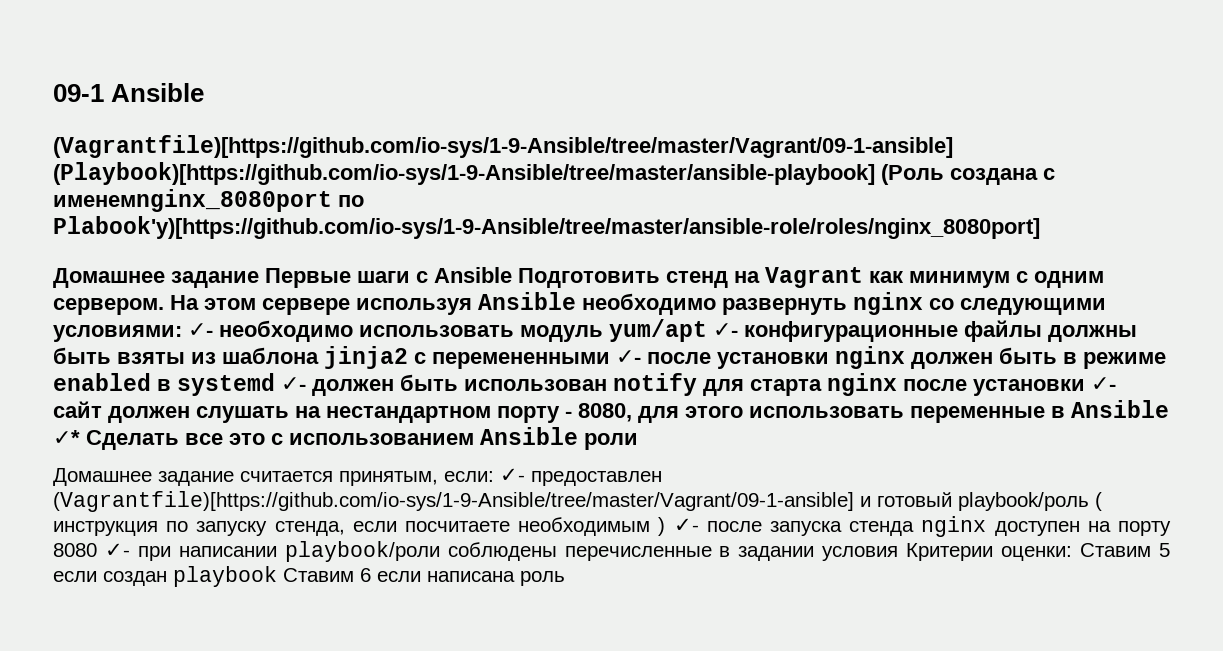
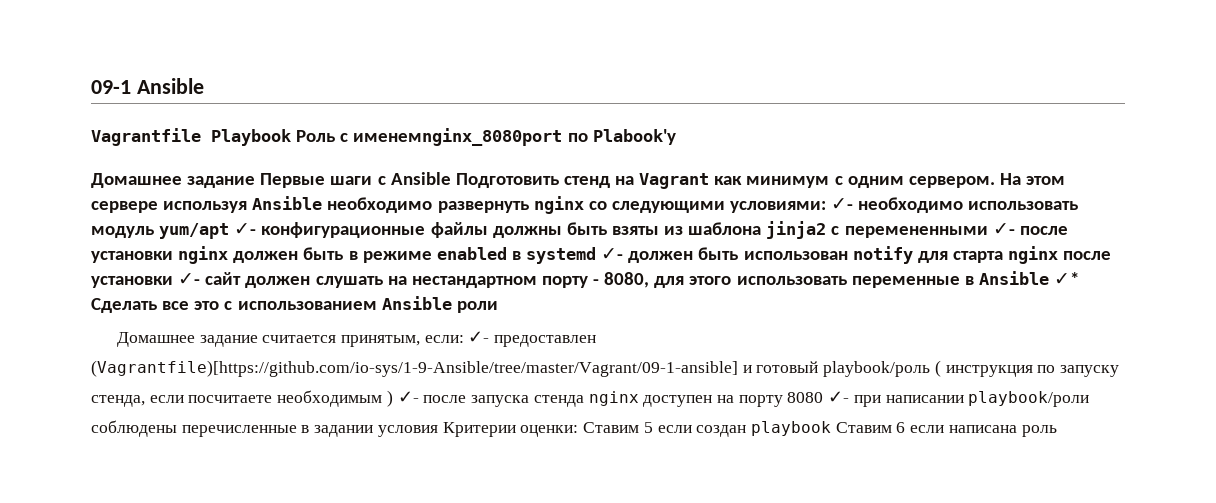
[53,135,953,158] [53,162,1038,185] (Vagrantfile)[https://github.com/io-sys/1-9-Ansible/tree/master/Vagrant/09-1-ansible] (Playbook)[https://github.com/io-sys/1-9-Ansible/tree/master/ansible-playbook] (Роль создана -> [91,128,336,146] Vagrantfile Playbook Роль
[53,216,1040,239] Plabook'у)[https://github.com/io-sys/1-9-Ansible/tree/master/ansible-role/roles/nginx_8080port] -> [592,129,676,145] Plabook'у

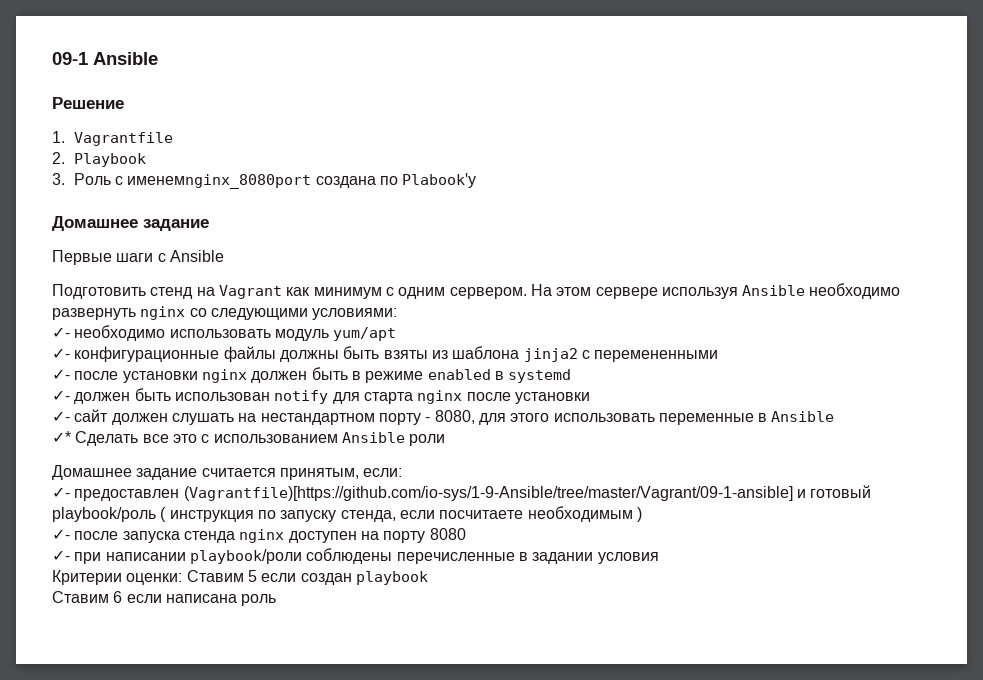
(204, 86) none -> [52,97,124,109] [52,131,65,143] Решение // 1.
(201, 137) none -> [52,152,65,164] // 2.
(291, 137) none -> [52,173,65,185] // 3.
(563, 137) none -> [315,176,376,188] создана
(256, 182) none -> (209, 225) //
(451, 178) none -> (224, 256) //
(827, 207) none -> (398, 314) //
(230, 231) none -> (397, 334) //
(988, 232) none -> (719, 356) //
(597, 255) none -> (572, 376) //
(173, 282) none -> (590, 398) //
(1049, 278) none -> (835, 416) //
(464, 339) none -> (403, 472) //
(393, 398) none -> (642, 514) //
(824, 397) none -> (466, 534) //
(438, 431) none -> (659, 558) //
(831, 428) none -> (428, 578) //

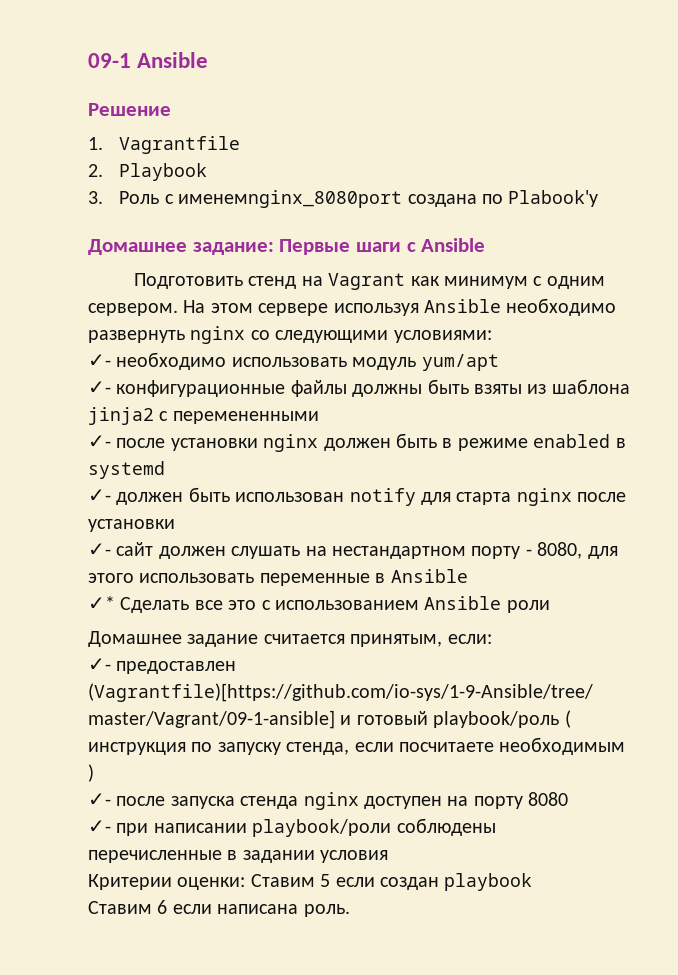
[143,219,209,231] задание // -> [192,242,274,255] задание:
[241,594,277,606] роль -> [303,904,350,917] роль.

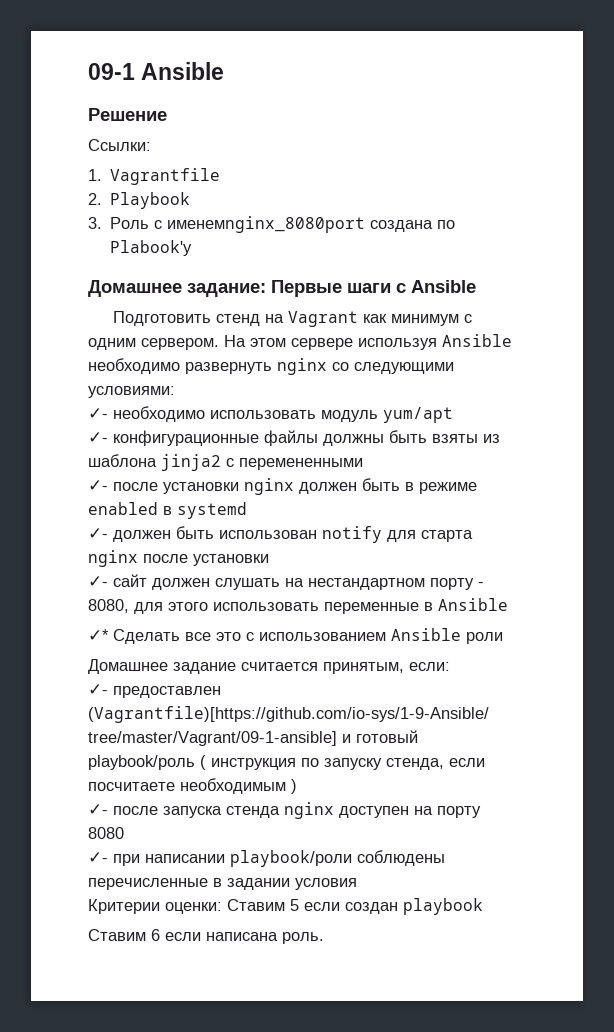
(171, 109) none -> [88,139,151,151] // Ссылки:

